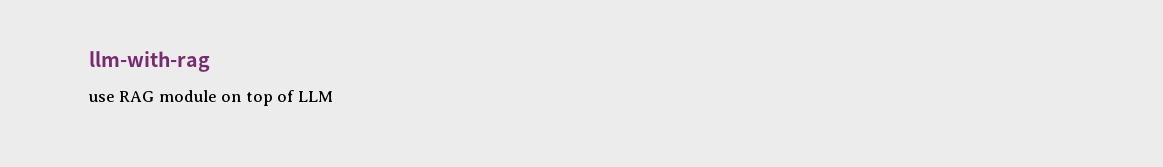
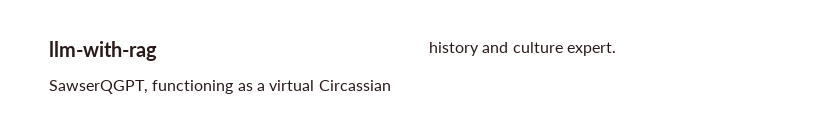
[88,90,333,106] use RAG module on top of LLM -> [49,80,391,94] [429,42,616,56] SawserQGPT, functioning as a virtual Circassian history and culture expert.

